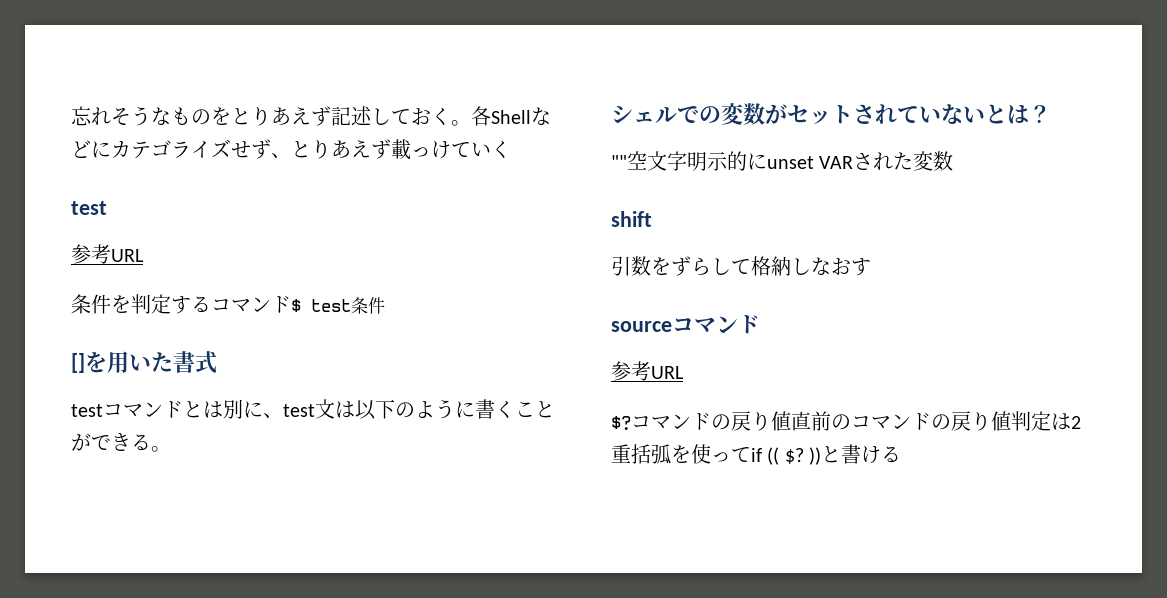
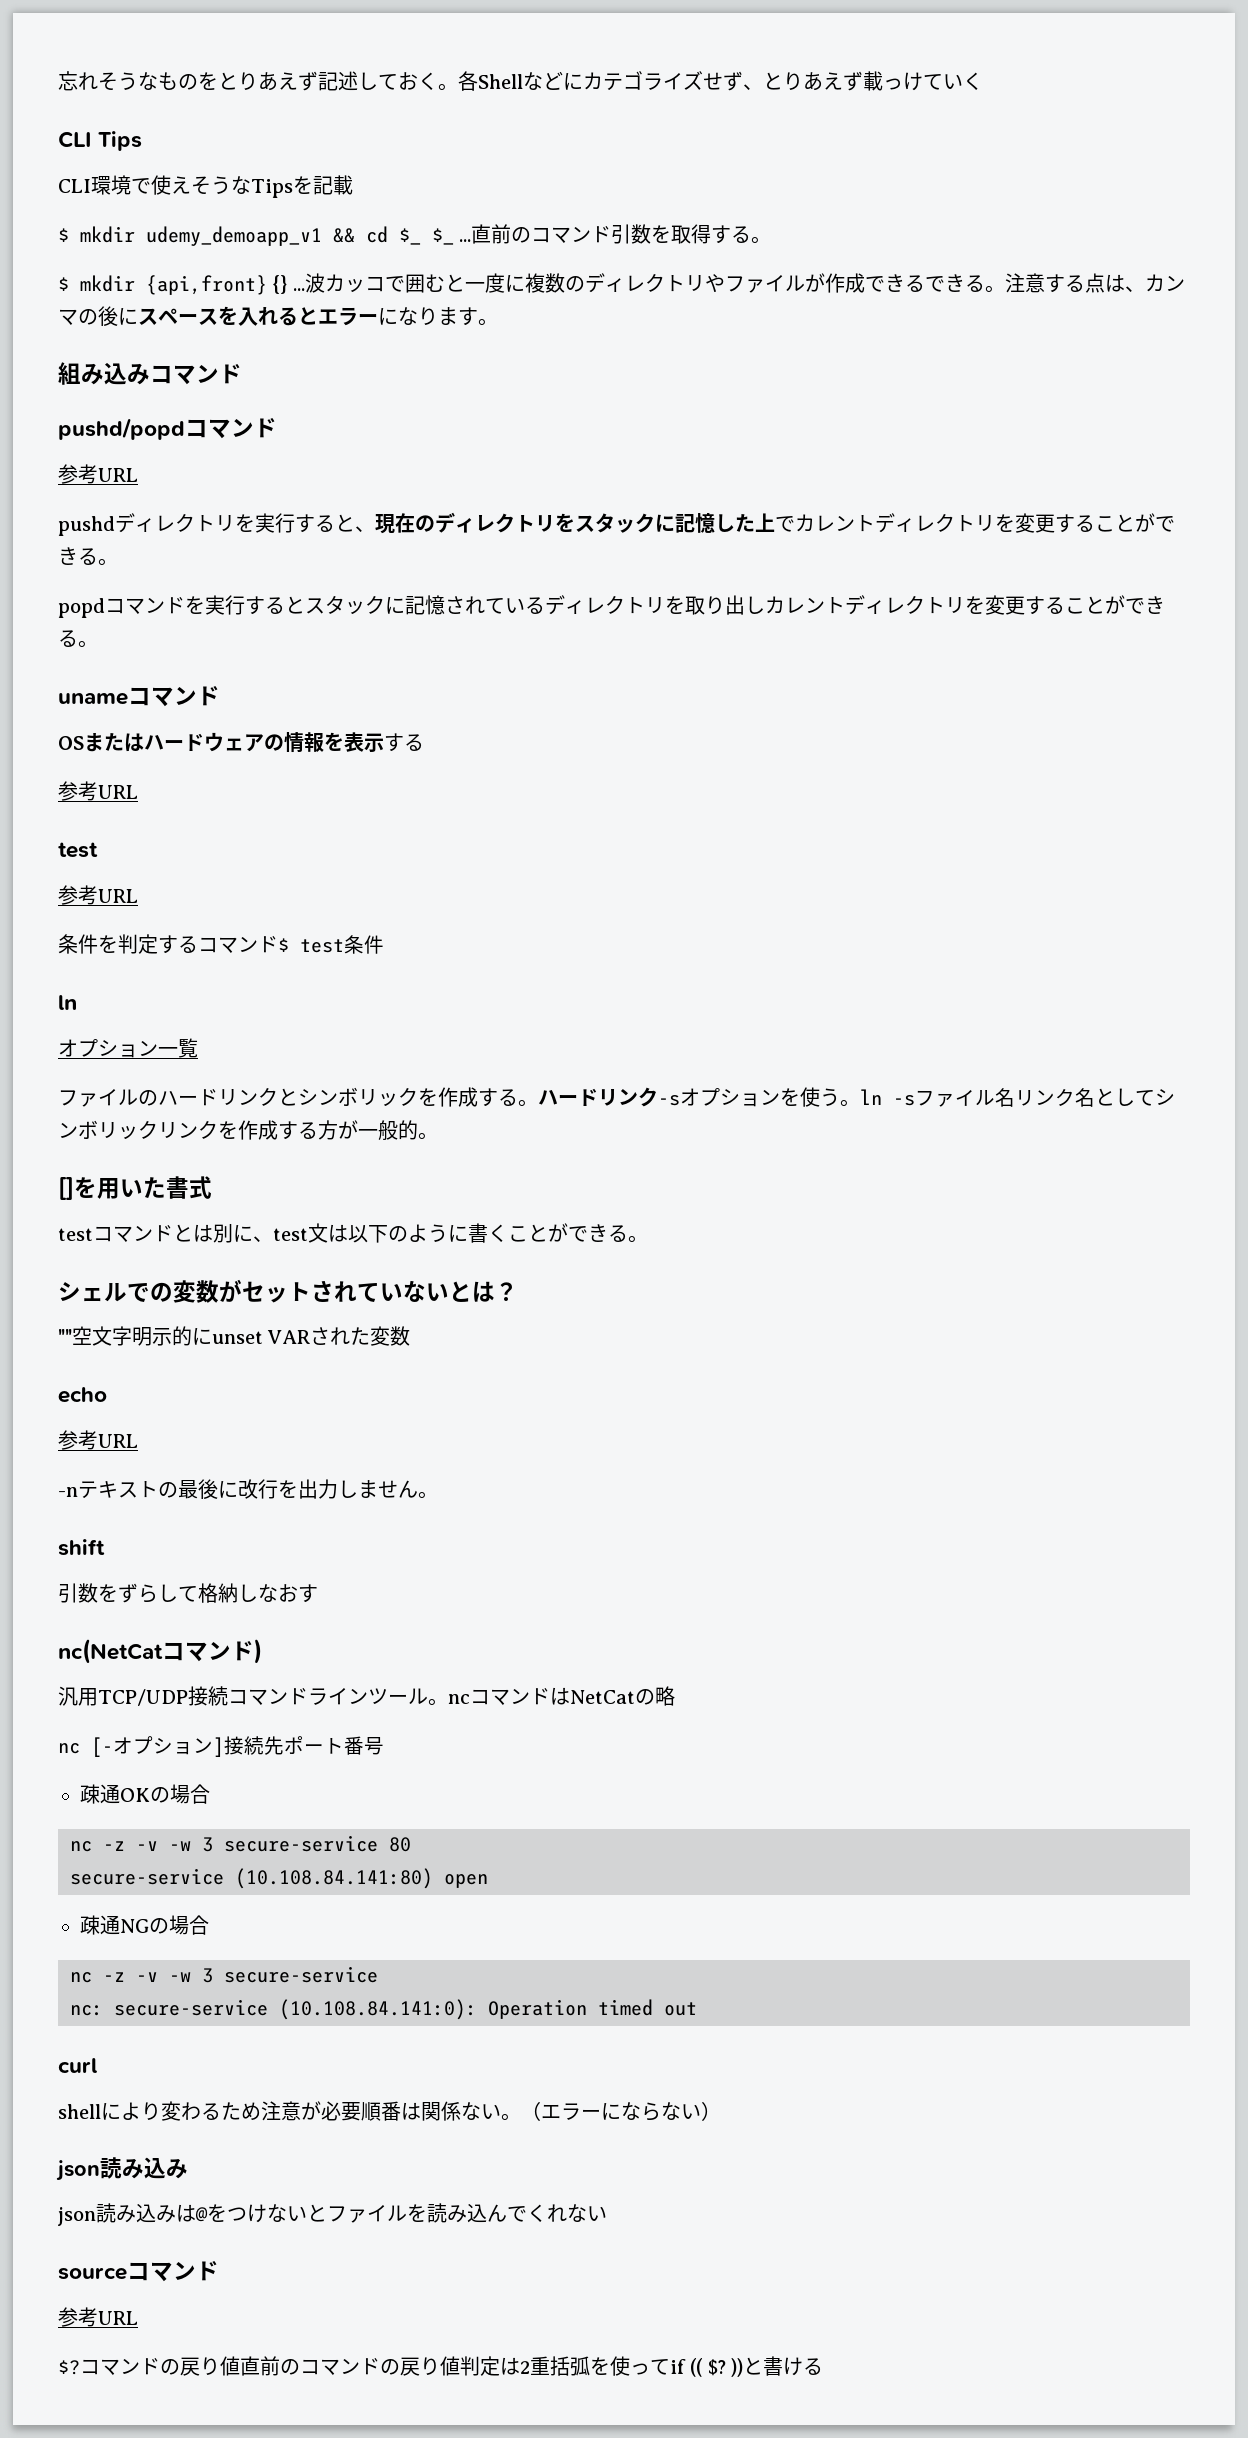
(511, 149) none -> [58,131,143,151] [58,175,353,198] [58,224,772,246] [58,273,1185,295] [58,306,498,326] [58,362,242,385] [58,418,277,440] [58,464,138,484] [58,512,1175,536] [58,547,118,566] [58,595,1165,618] [58,630,98,648] [58,686,220,707] [58,732,424,753] [58,781,138,801] // CLI Tips // CLI環境で使えそうなTipsを記載 // $ mkdir udemy_demoapp_v1 && cd $_ $_ ...直前のコマンド引数を取得する。 // $ mkdir {api,front} {} ...波カッコで囲むと一度に複数のディレクトリやファイルが作成できるできる。注意する点は、カンマの後にスペースを入れるとエラーになります。 // 組み込みコマンド // pushd/popdコマンド // 参考URL // pushdディレクトリを実行すると、現在のディレクトリをスタックに記憶した上でカレントディレクトリを変更することができる。 // popdコマンドを実行するとスタックに記憶されているディレクトリを取り出しカレントディレクトリを変更することができる。 // unameコマンド // OSまたはハードウェアの情報を表示する // 参考URL
(385, 305) none -> [58,995,77,1010] [58,1038,198,1058] [58,1087,1175,1107] [58,1120,438,1140] // ln // オプション一覧 // ファイルのハードリンクとシンボリックを作成する。ハードリンク-sオプションを使う。ln -sファイル名リンク名としてシンボリックリンクを作成する方が一般的。
(954, 161) none -> [58,1387,107,1403] [58,1430,138,1450] [58,1479,438,1499] // echo // 参考URL // -nテキストの最後に改行を出力しません。
(871, 267) none -> [58,1639,262,1664] [58,1686,675,1706] [58,1736,384,1757] [80,1784,210,1804] [70,1835,411,1852] [70,1868,488,1889] [80,1915,209,1935] [70,1966,378,1983] [70,1999,697,2020] [58,2058,97,2073] [58,2101,721,2121] [56,2157,188,2181] [58,2203,607,2226] // nc(NetCatコマンド) // 汎用TCP/UDP接続コマンドラインツール。ncコマンドはNetCatの略 // nc [-オプション]接続先ポート番号 // 疎通OKの場合 // nc -z -v -w 3 secure-service 80 // secure-service (10.108.84.141:80) open // 疎通NGの場合 // nc -z -v -w 3 secure-service // nc: secure-service (10.108.84.141:0): Operation timed out // curl // shellにより変わるため注意が必要順番は関係ない。（エラーにならない） // json読み込み // json読み込みは@をつけないとファイルを読み込んでくれない

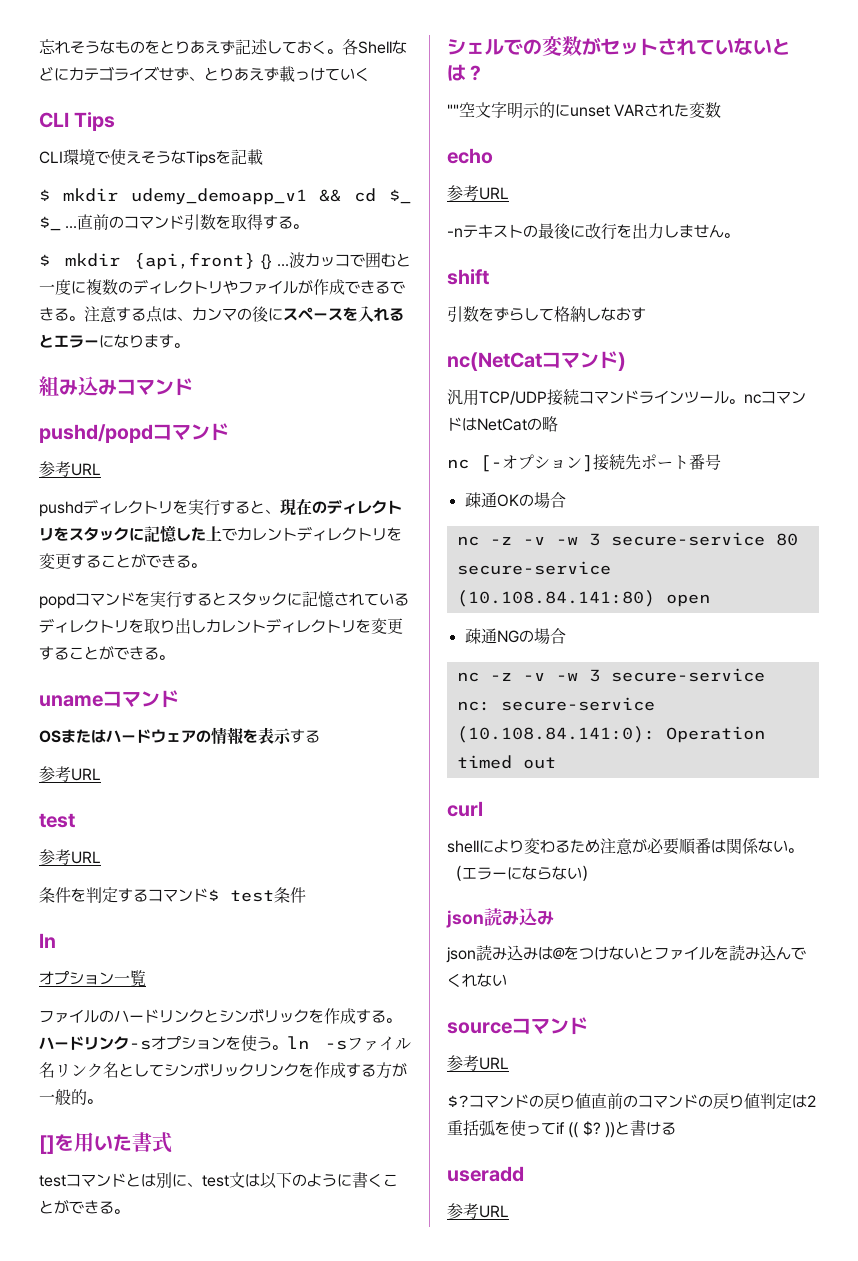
(824, 2366) none -> [447,1166,524,1182] [447,1203,509,1219] // useradd // 参考URL

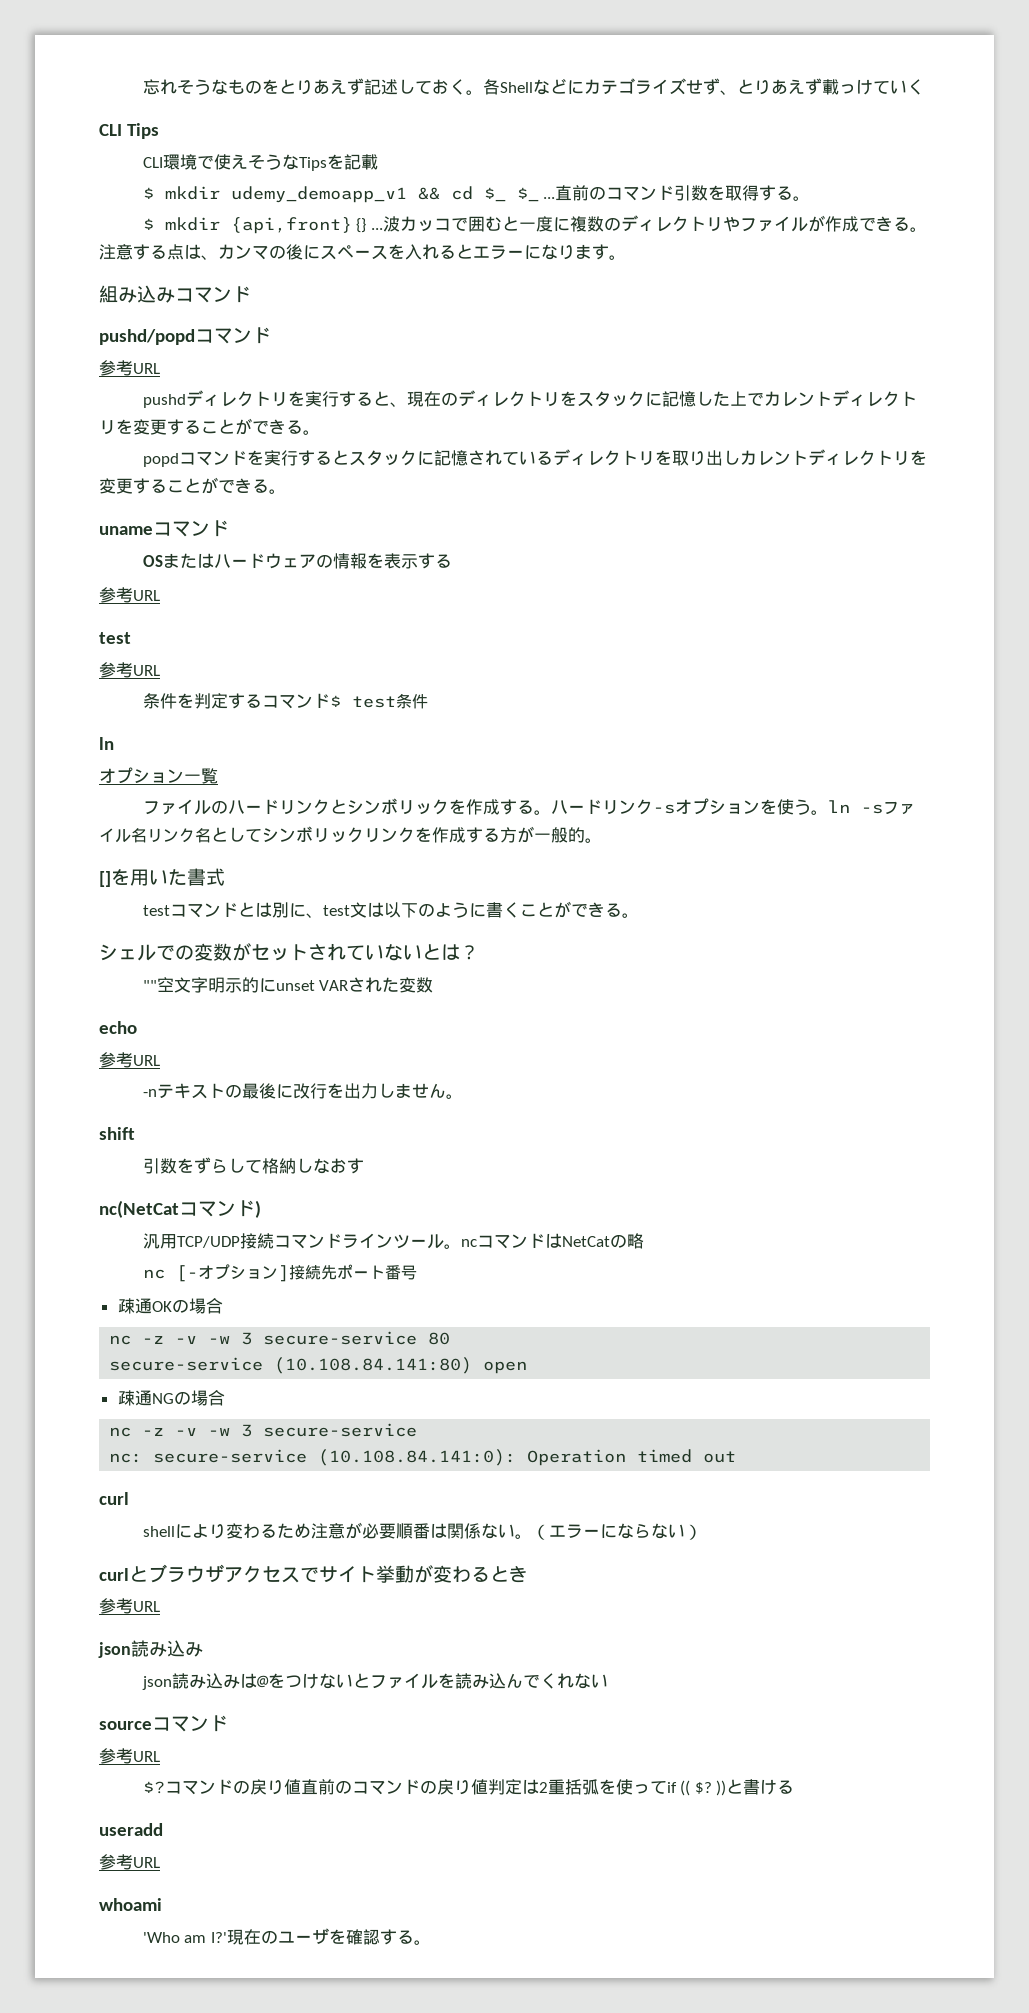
[390,281,405,294] [39,307,69,321] できる -> (910, 224) none
(597, 873) none -> [99,1564,528,1583] [99,1598,160,1614] // curlとブラウザアクセスでサイト挙動が変わるとき // 参考URL
(509, 1211) none -> [99,1898,162,1911] [142,1928,431,1945] // whoami // 'Who am I?'現在のユーザを確認する。

